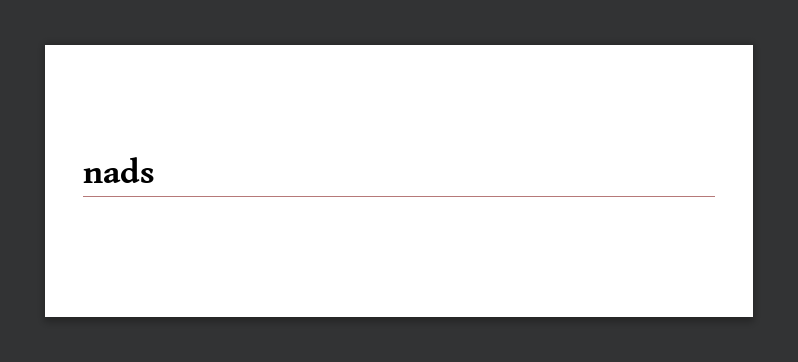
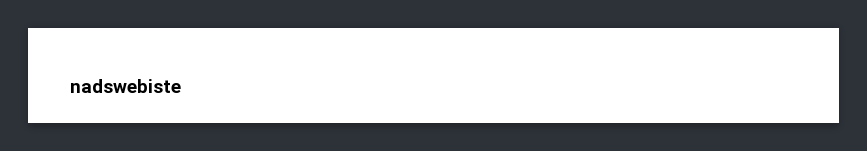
[83,157,155,183] nads -> [70,79,181,93] nadswebiste

